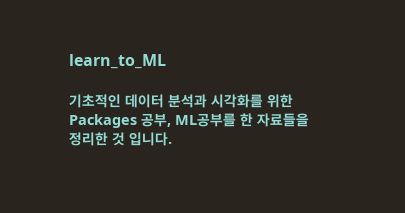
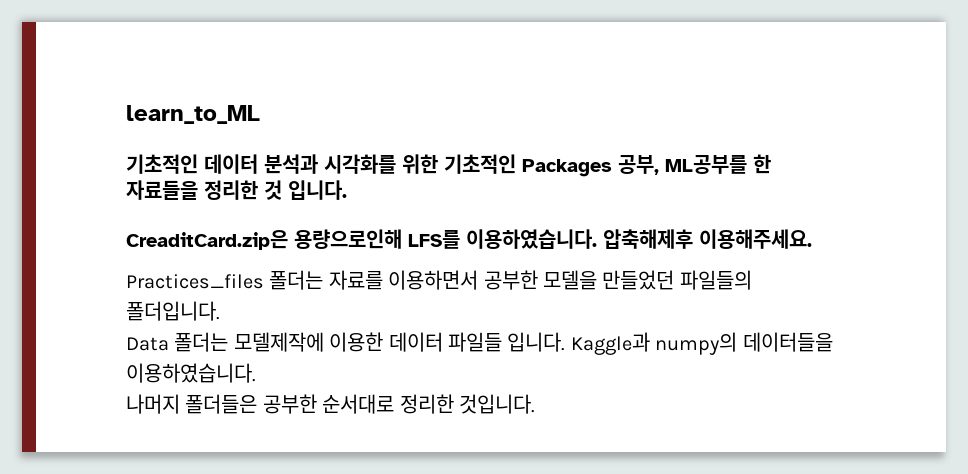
(293, 101) none -> [444,154,516,174] 기초적인
(172, 139) none -> [126,229,812,250] [126,270,752,290] [126,301,220,321] [126,332,833,355] [126,363,256,383] [126,394,535,414] // CreaditCard.zip은 용량으로인해 LFS를 이용하였습니다. 압축해제후 이용해주세요. // Practices_files 폴더는 자료를 이용하면서 공부한 모델을 만들었던 파일들의 폴더입니다. // Data 폴더는 모델제작에 이용한 데이터 파일들 입니다. Kaggle과 numpy의 데이터들을 이용하였습니다. // 나머지 폴더들은 공부한 순서대로 정리한 것입니다.

